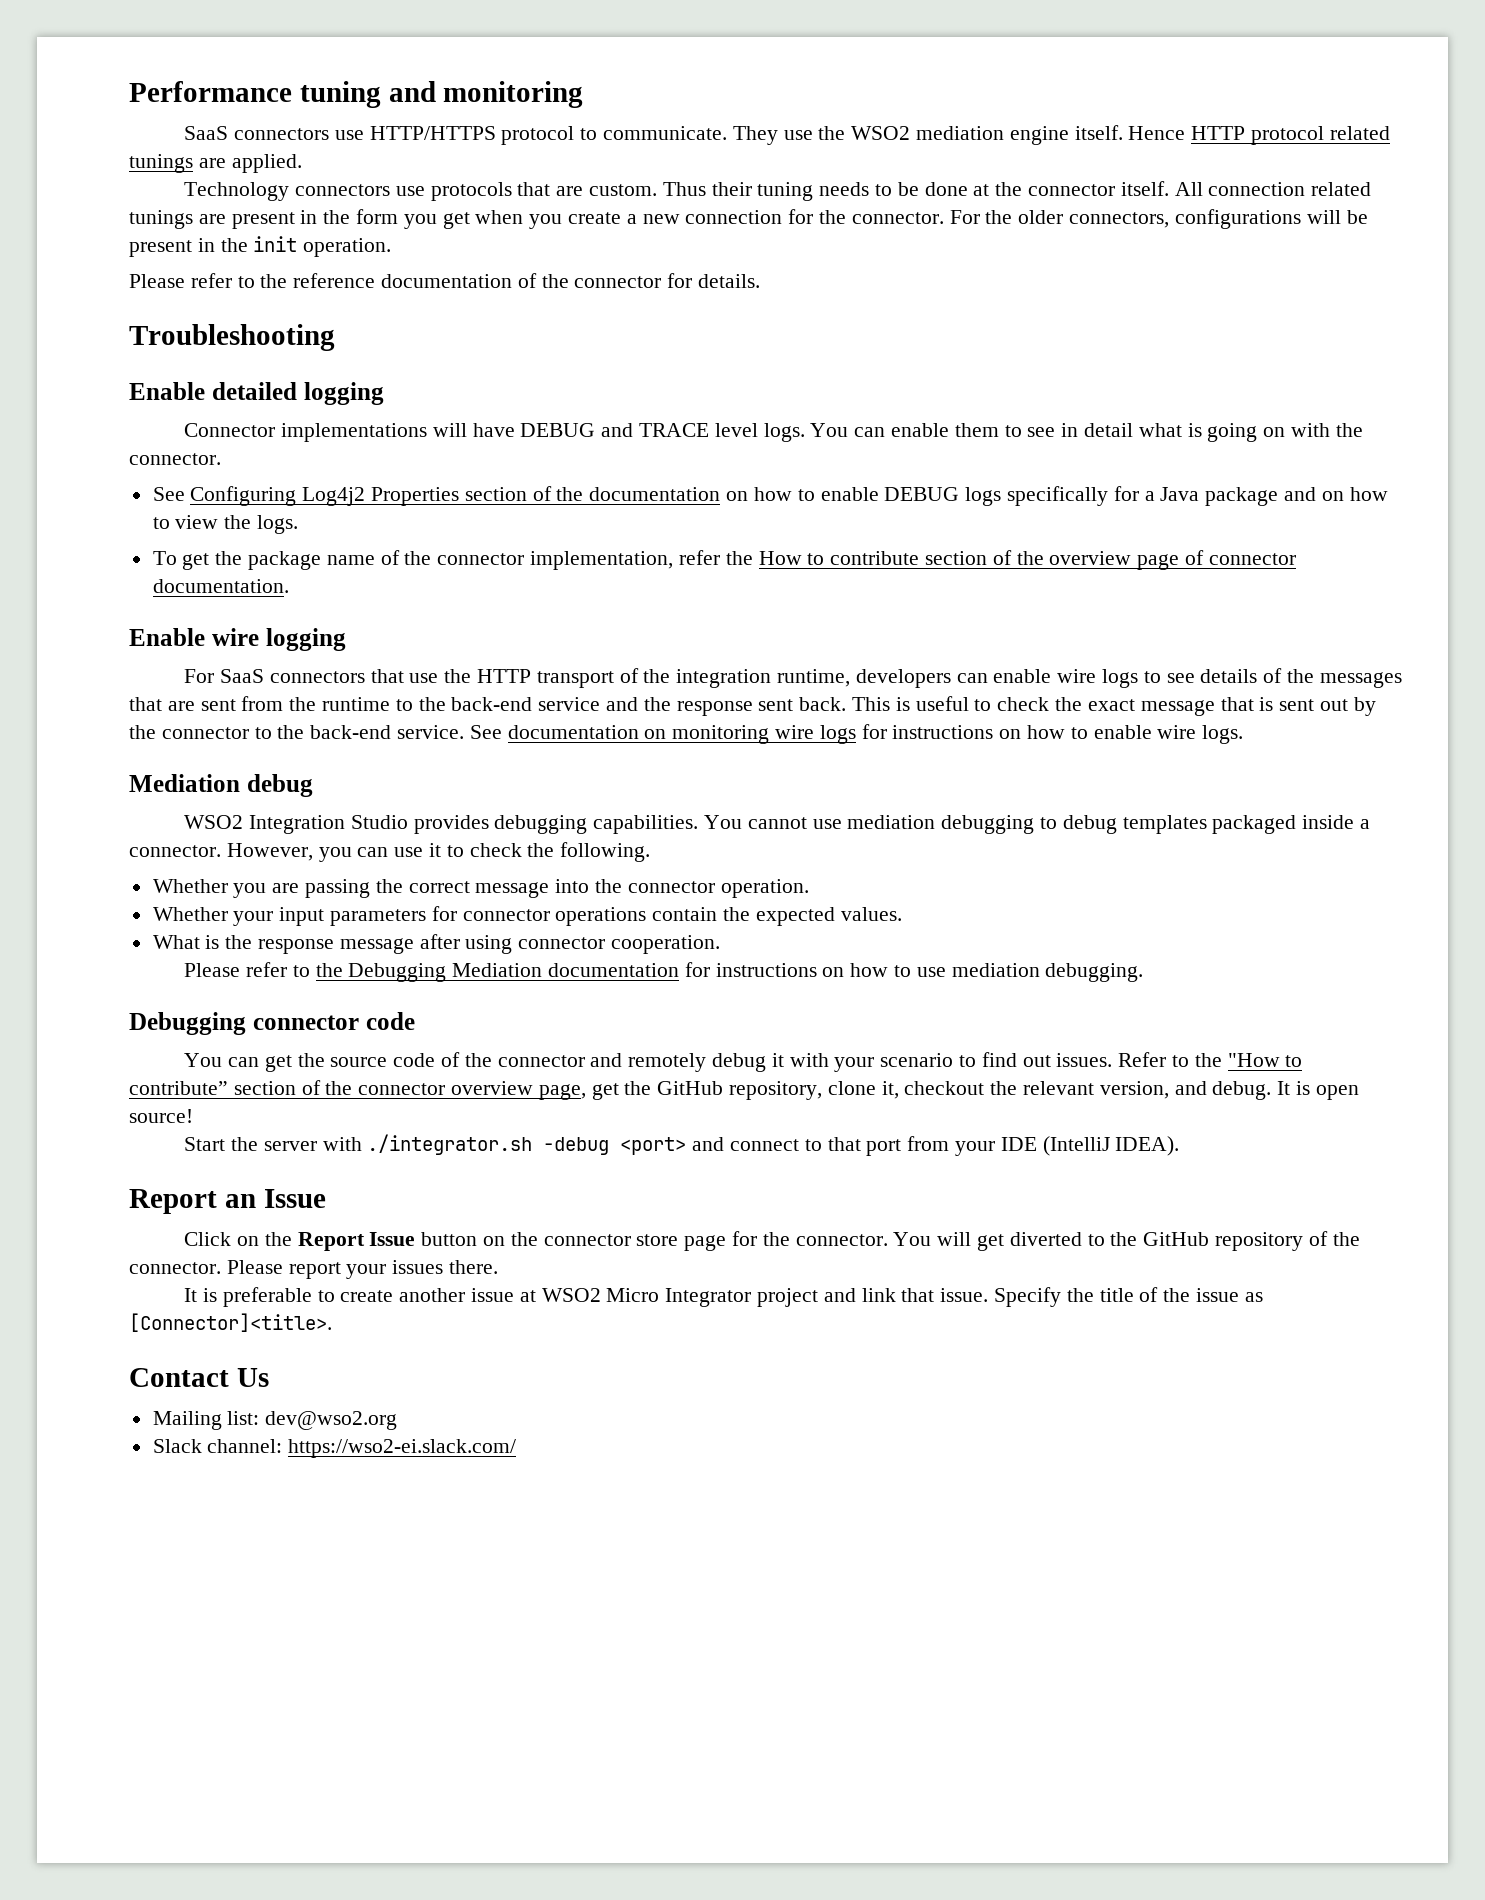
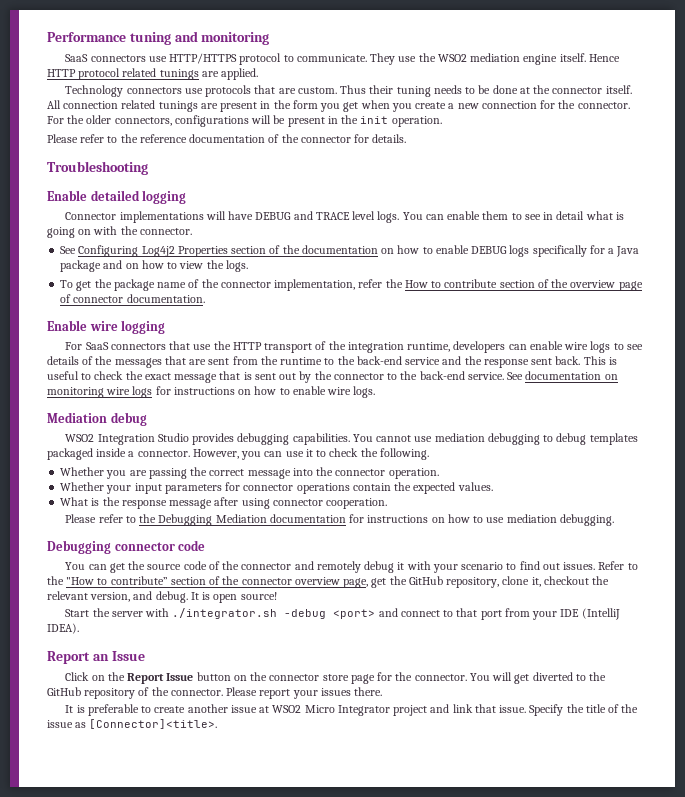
[129,1368,269,1387] [152,1411,398,1430] [152,1439,517,1458] // Contact Us // Mailing list: dev@wso2.org // Slack channel: https://wso2-ei.slack.com/ -> (218, 724) none

